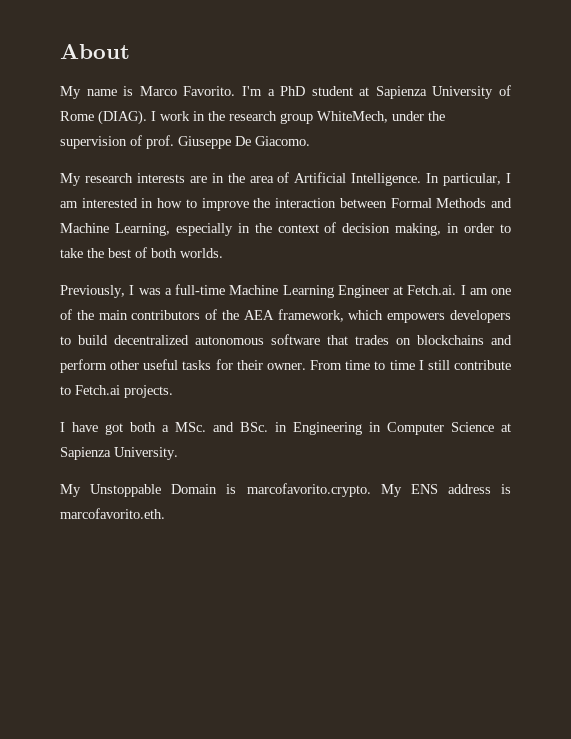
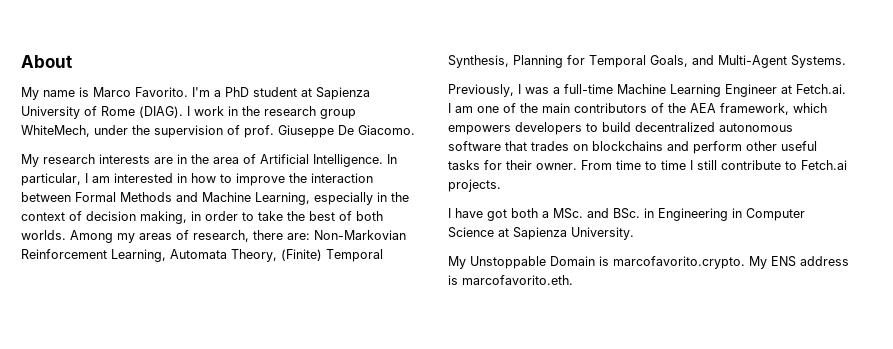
(223, 253) none -> [70,230,406,243] [21,249,383,262] [448,55,846,68] Among my areas of research, there are: Non-Markovian Reinforcement Learning, Automata Theory, (Finite) Temporal Synthesis, Planning for Temporal Goals, and Multi-Agent Systems.

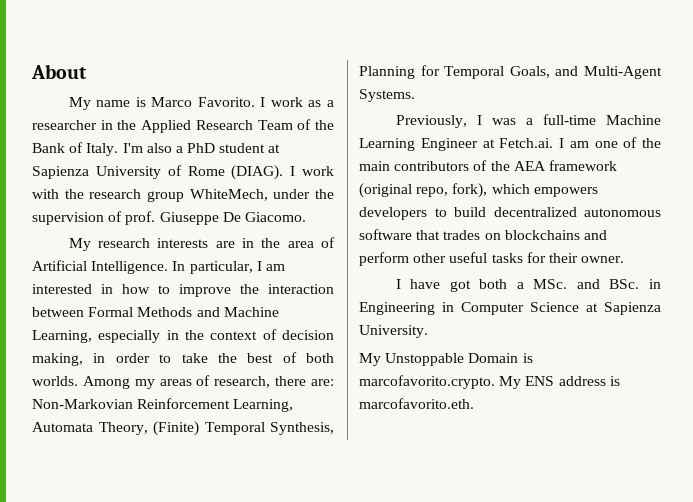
[192,87,210,97] I'm -> [260,97,334,107] [32,119,334,133] [32,142,172,156] I work as a researcher in the Applied Research Team of the Bank of Italy. I'm also
[228,106,238,116] in -> [32,189,59,199] with
[720,103,789,115] framework, -> [548,160,617,171] [359,183,488,198] framework (original repo, fork),
[581,160,847,170] [448,179,501,192] From time to time I still contribute to Fetch.ai projects. -> (625, 259) none

